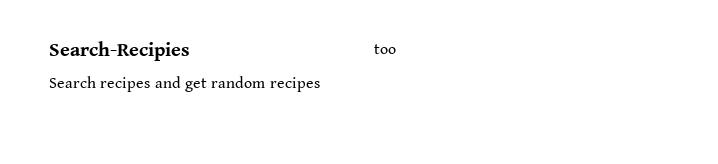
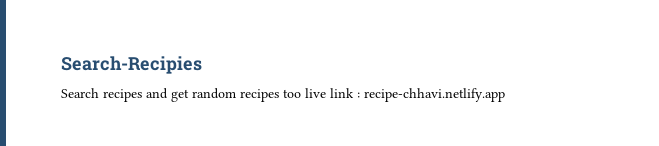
(396, 49) none -> [305,88,505,102] live link : recipe-chhavi.netlify.app

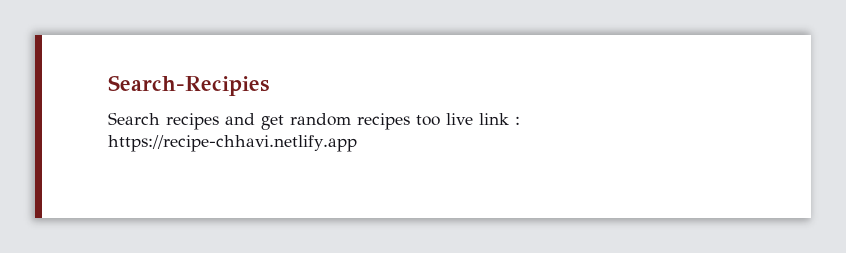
[364,88,505,102] recipe-chhavi.netlify.app -> [108,135,357,152] https://recipe-chhavi.netlify.app

